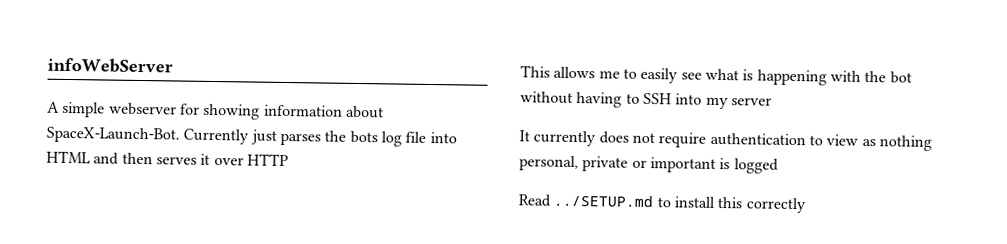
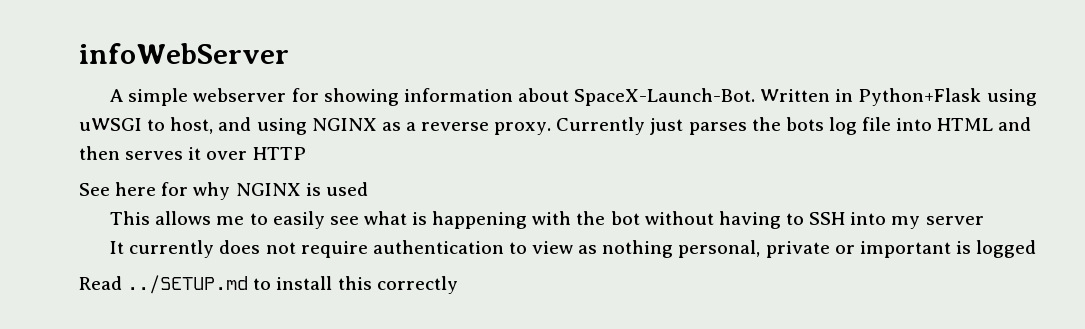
(180, 135) none -> [760,88,1037,106] [79,117,552,135] Written in Python+Flask using uWSGI to host, and using NGINX as a reverse proxy.
(289, 160) none -> [79,182,368,200] // See here for why NGINX is used

